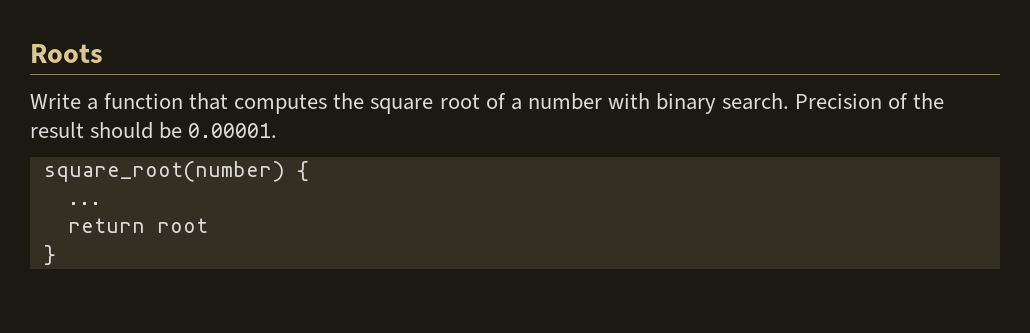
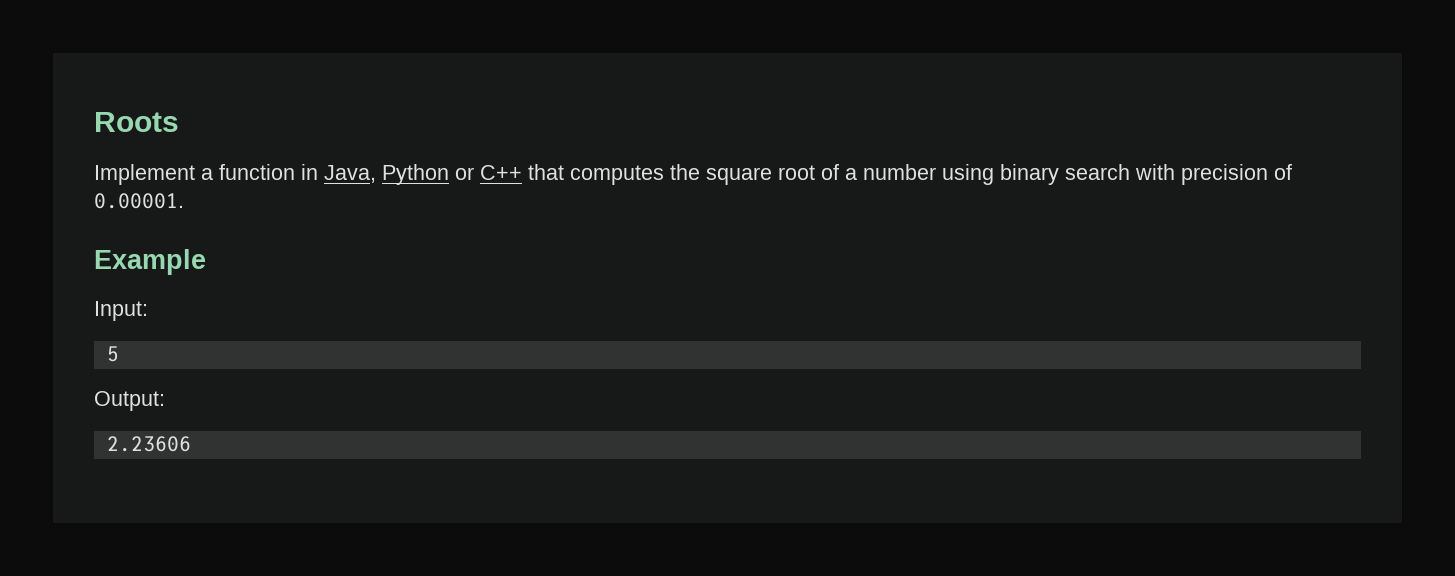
[30,93,81,109] Write -> [94,164,195,185] Implement
(184, 101) none -> [301,164,522,185] in Java, Python or C++
[607,93,945,114] [30,122,278,139] [43,161,309,182] [67,202,101,205] [67,218,208,233] [43,245,56,265] with binary search. Precision of the result should be 0.00001. // square_root(number) { // ... // return root // } -> [942,164,1292,185] [94,193,184,209] [94,249,206,275] [94,301,148,321] [106,346,119,362] [94,391,165,411] [106,436,191,452] using binary search with precision of 0.00001. // Example // Input: // 5 // Output: // 2.23606

